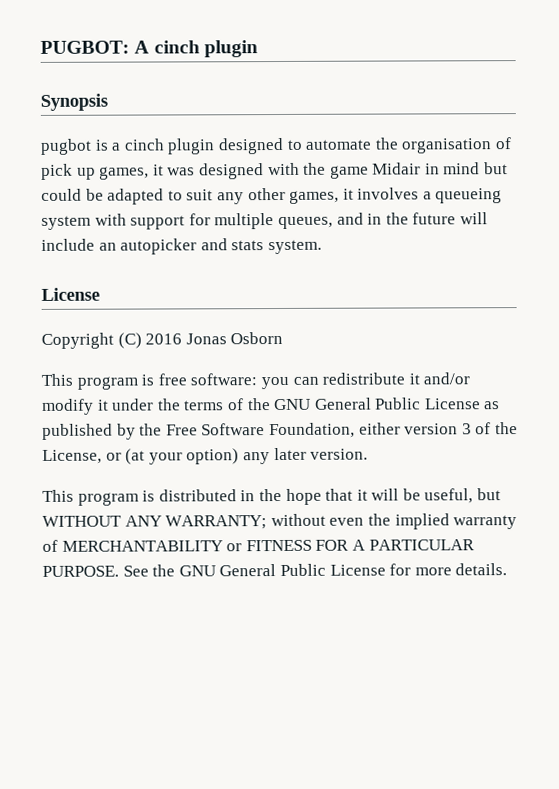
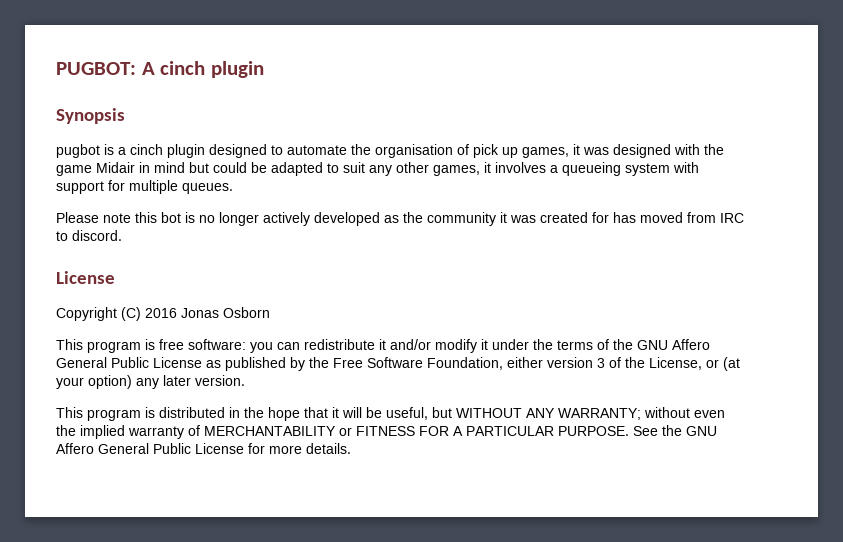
[277,212,488,230] [41,238,322,255] queues, and in the future will include an autopicker and stats system. -> [182,183,233,194] [56,212,744,226] [56,230,122,241] queues. // Please note this bot is no longer actively developed as the community it was created for has moved from IRC to discord.
(312, 404) none -> [672,339,710,350] Affero
(216, 571) none -> [56,443,94,454] Affero

